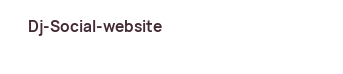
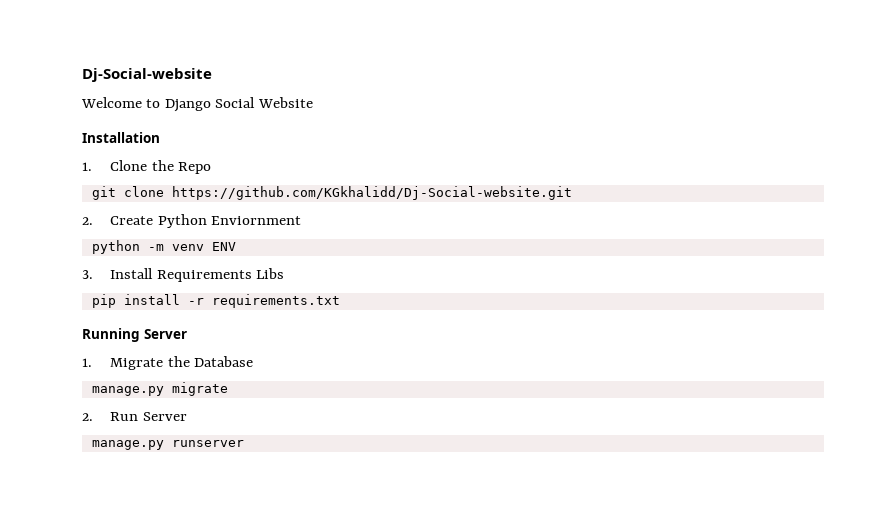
(162, 28) none -> [81,97,313,112] [82,132,160,143] [82,160,212,174] [91,186,572,200] [82,214,302,228] [91,240,236,254] [82,268,285,282] [91,294,340,308] [82,328,187,342] [82,356,254,370] [91,382,228,396] [82,412,187,421] [91,440,244,450] // Welcome to Django Social Website // Installation // 1. Clone the Repo // git clone https://github.com/KGkhalidd/Dj-Social-website.git // 2. Create Python Enviornment // python -m venv ENV // 3. Install Requirements Libs // pip install -r requirements.txt // Running Server // 1. Migrate the Database // manage.py migrate // 2. Run Server // manage.py runserver

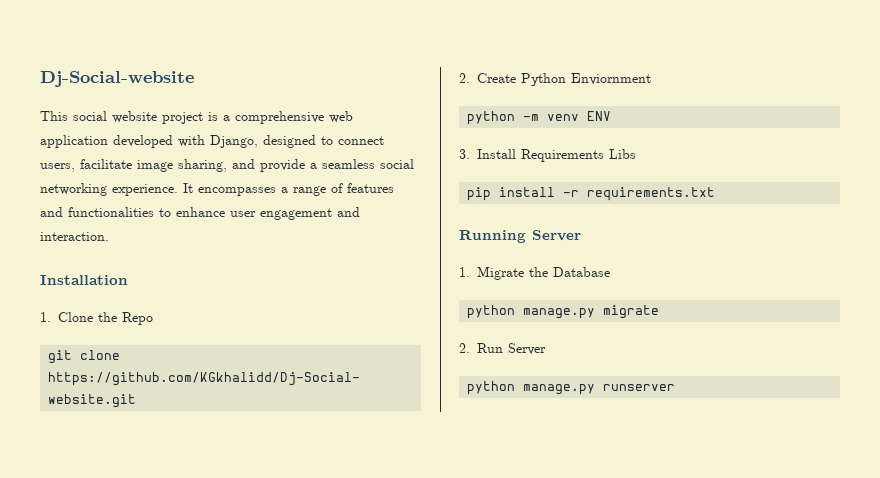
[81,97,313,112] Welcome to Django Social Website -> [40,111,353,124] [40,135,384,148] [40,159,414,172] [40,183,394,196] [40,207,360,220] [40,232,109,241] This social website project is a comprehensive web application developed with Django, designed to connect users, facilitate image sharing, and provide a seamless social networking experience. It encompasses a range of features and functionalities to enhance user engagement and interaction.
(254, 361) none -> [467,305,516,319] python
(187, 416) none -> [467,381,516,395] python

